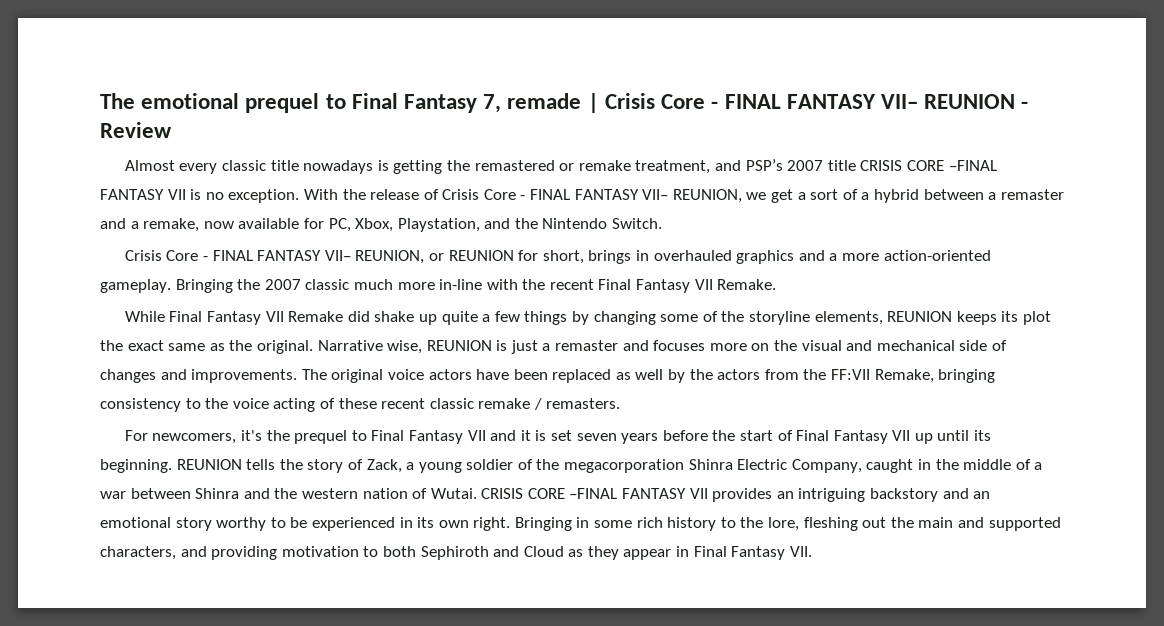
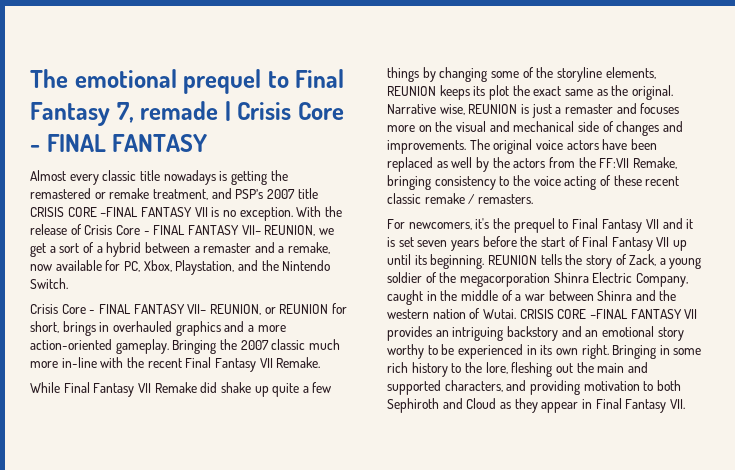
[880,94,1029,109] [100,122,172,138] VII– REUNION - Review -> (208, 143) none

